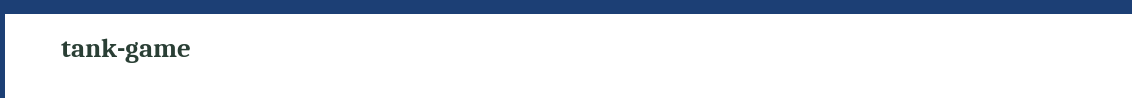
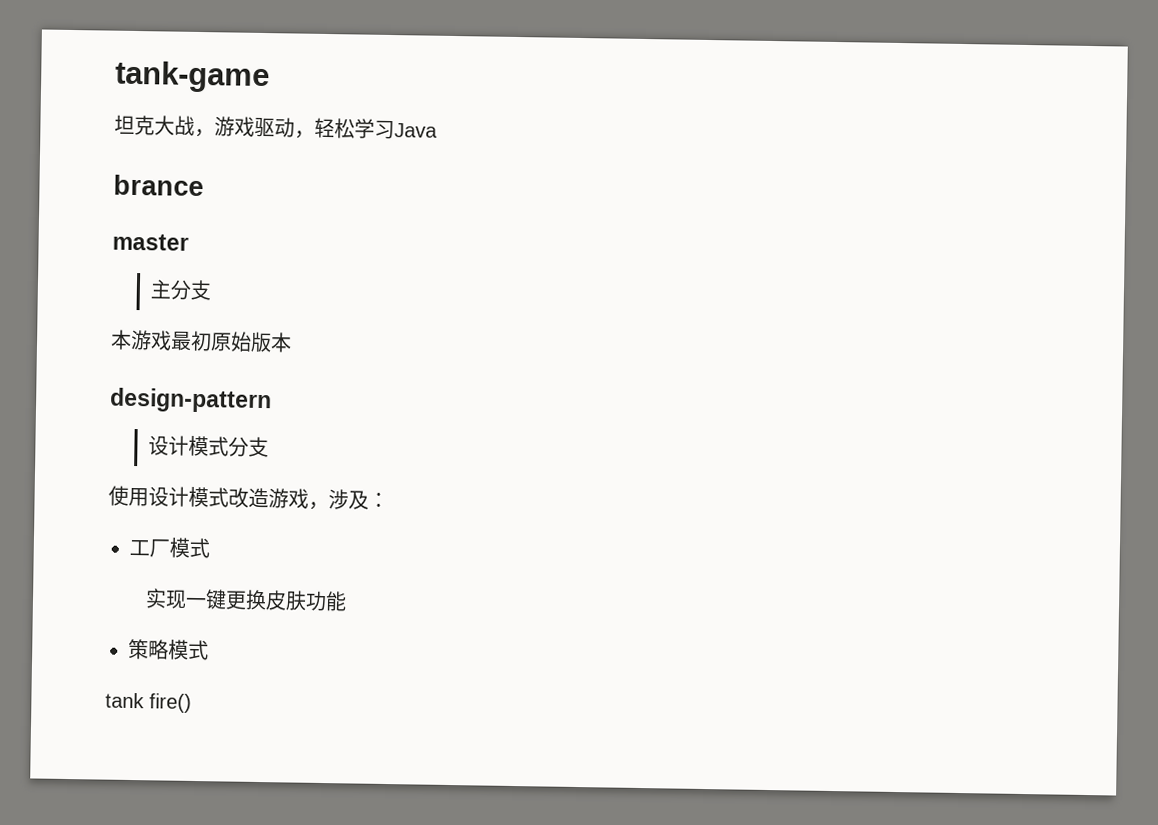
(191, 50) none -> [114,114,438,140] [113,174,204,197] [112,233,189,251] [150,279,213,301] [110,329,292,353] [109,387,272,414] [148,435,270,458] [108,485,389,511] [129,537,210,559] [145,588,348,612] [128,638,209,661] [105,692,192,713] // 坦克大战，游戏驱动，轻松学习Java // brance // master // 主分支 // 本游戏最初原始版本 // design-pattern // 设计模式分支 // 使用设计模式改造游戏，涉及： // 工厂模式 // 实现一键更换皮肤功能 // 策略模式 // tank fire()

